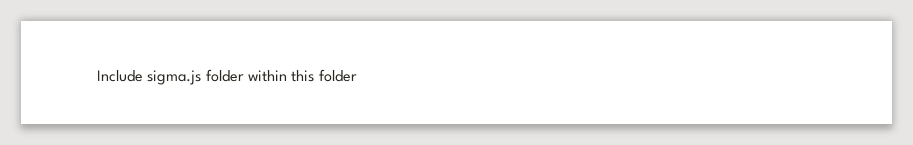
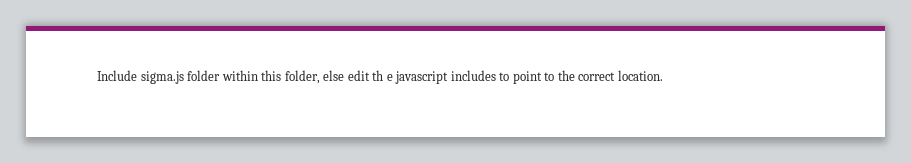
[318,69,357,82] folder -> [284,70,663,84] folder, else edit th e javascript includes to point to the correct location.

